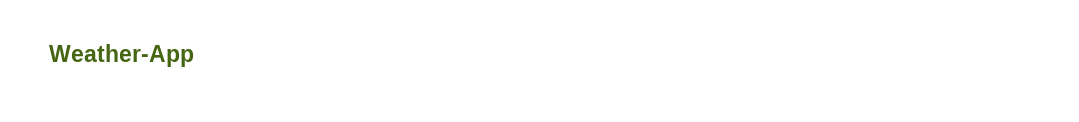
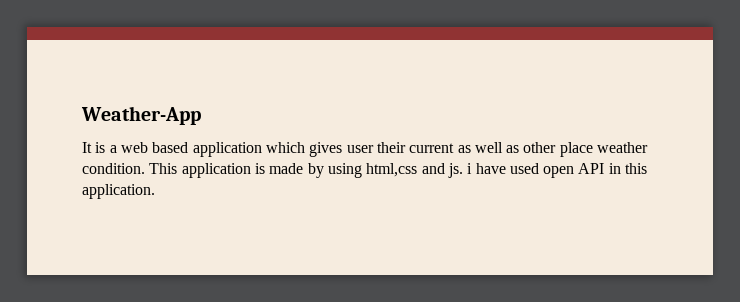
(194, 55) none -> [82,142,649,157] [82,163,648,178] [82,184,155,199] // It is a web based application which gives user their current as well as other place weather condition. This application is made by using html,css and js. i have used open API in this application.

